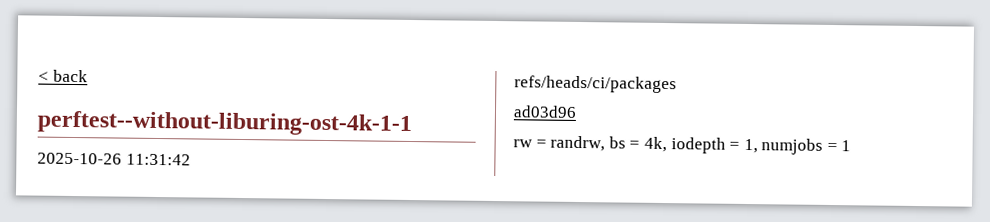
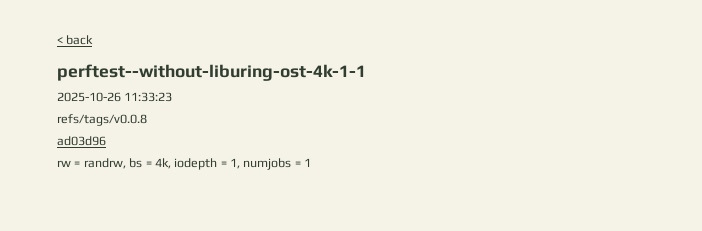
[125,153,191,166] [514,75,677,94] 11:31:42 // refs/heads/ci/packages -> [124,92,173,102] [57,114,147,126] 11:33:23 // refs/tags/v0.0.8

